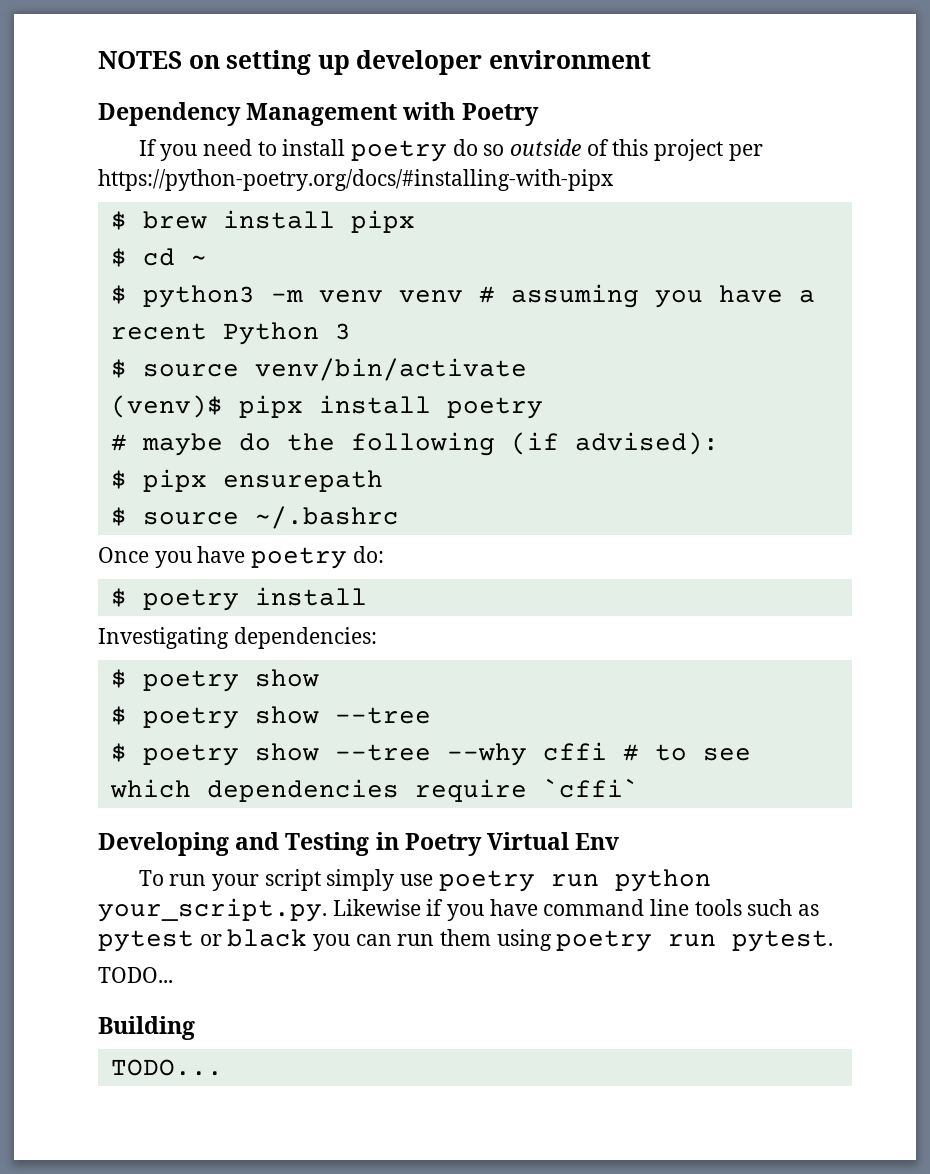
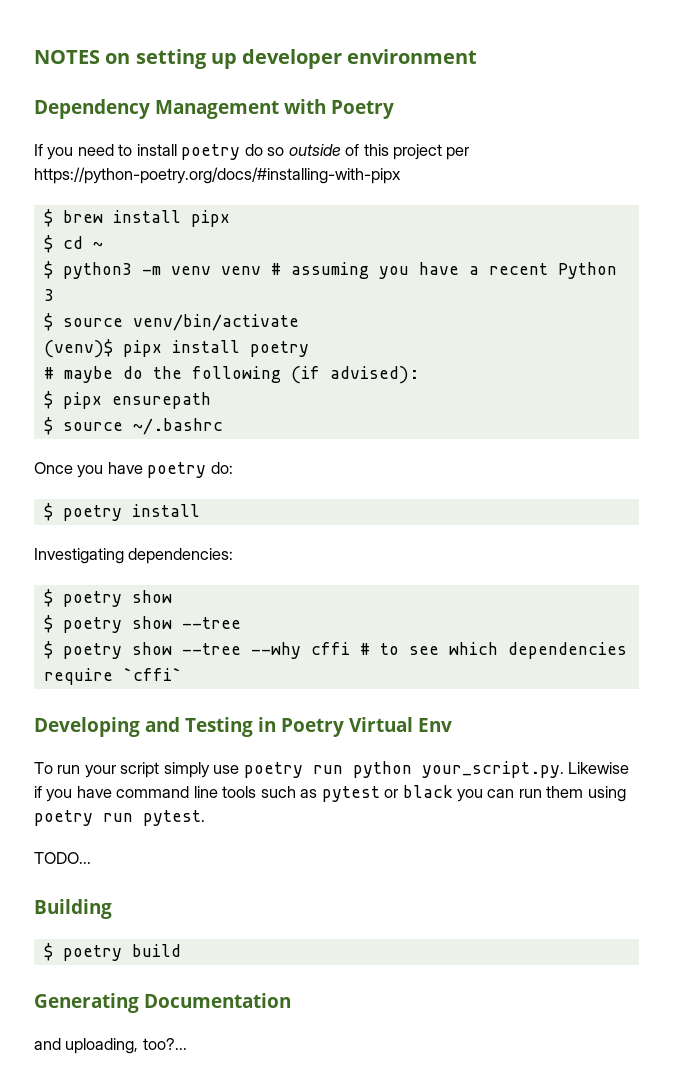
[110,1059,223,1076] TODO... -> [43,943,181,961] [34,993,291,1013] [34,1038,187,1054] $ poetry build // Generating Documentation // and uploading, too?...

